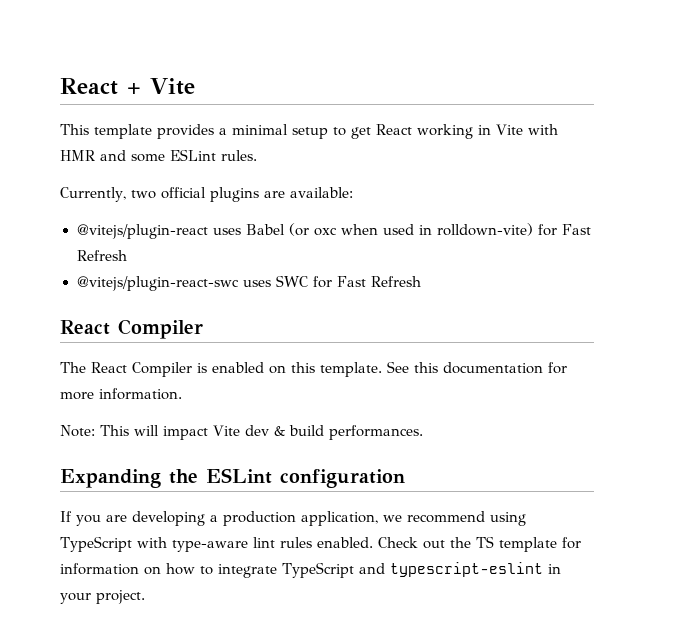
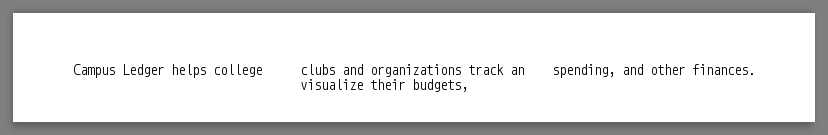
[60,78,195,95] [60,124,558,139] [60,149,257,162] [60,187,353,202] [76,223,591,239] [76,250,127,261] [76,275,421,291] [60,319,203,339] [60,361,567,377] [60,388,182,400] [60,425,423,440] [60,468,405,488] [60,511,526,526] [60,536,581,552] [60,562,561,578] [60,590,145,604] React + Vite // This template provides a minimal setup to get React working in Vite with HMR and some ESLint rules. // Currently, two official plugins are available: // @vitejs/plugin-react uses Babel (or oxc when used in rolldown-vite) for Fast Refresh // @vitejs/plugin-react-swc uses SWC for Fast Refresh // React Compiler // The React Compiler is enabled on this template. See this documentation for more information. // Note: This will impact Vite dev & build performances. // Expanding the ESLint configuration // If you are developing a production application, we recommend using TypeScript with type-aware lint rules enabled. Check out the TS template for information on how to integrate TypeScript and typescript-eslint in your project. -> [73,64,524,78] [300,79,468,92] [552,64,755,78] Campus Ledger helps college clubs and organizations track an visualize their budgets, spending, and other finances.

